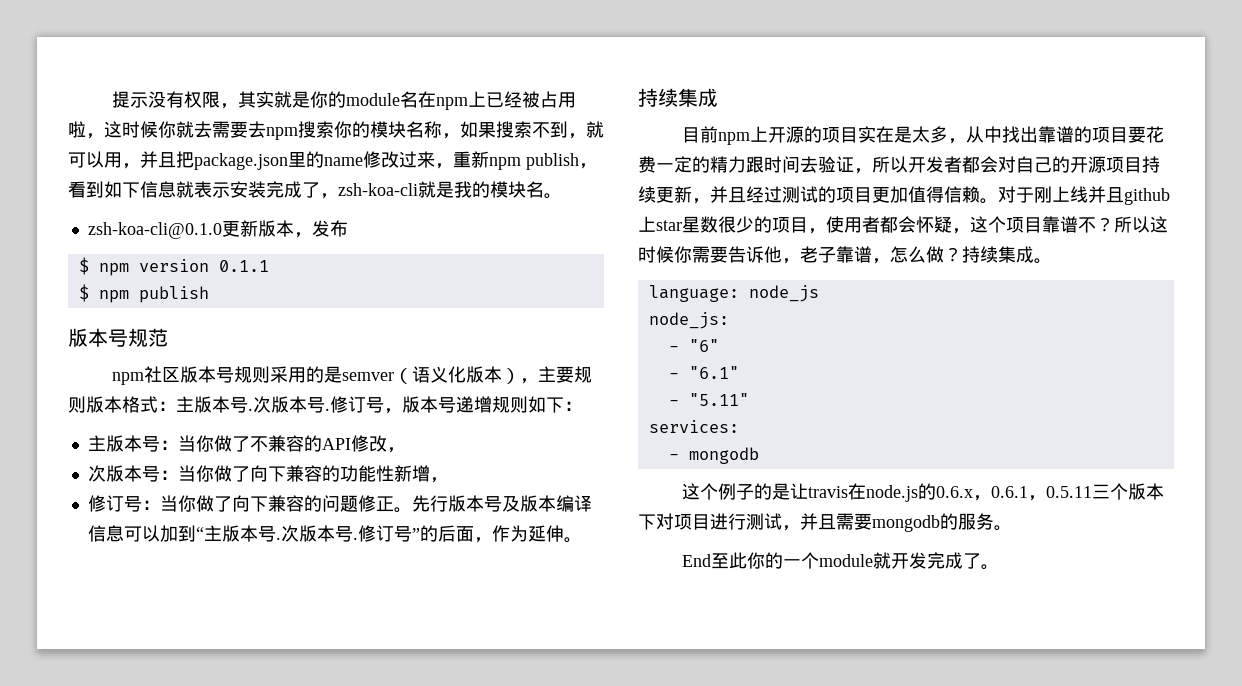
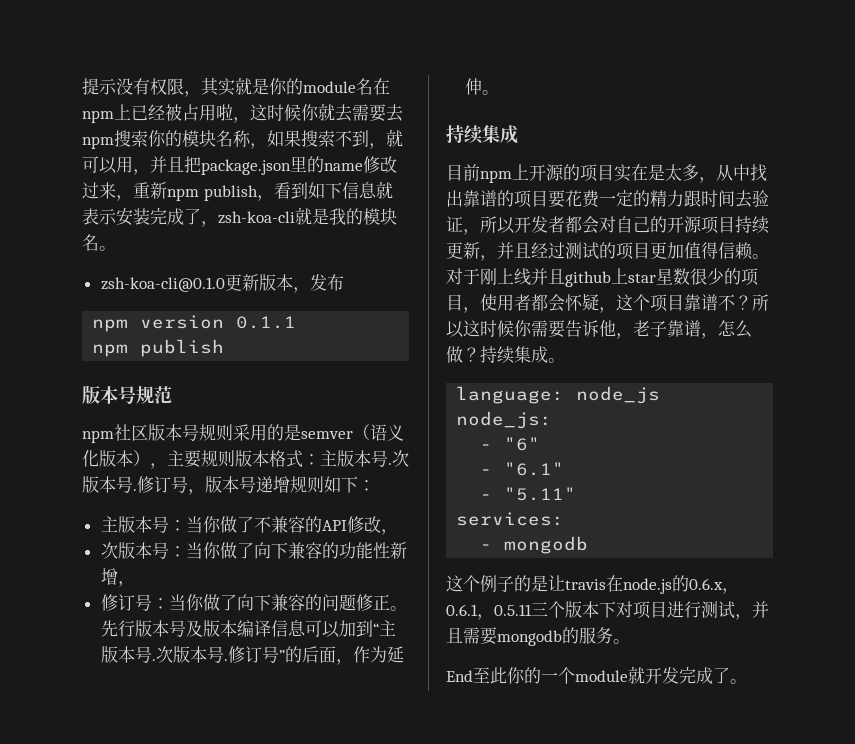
[78,257,89,275] $ -> (344, 282) none
[78,284,89,302] $ -> (297, 322) none

